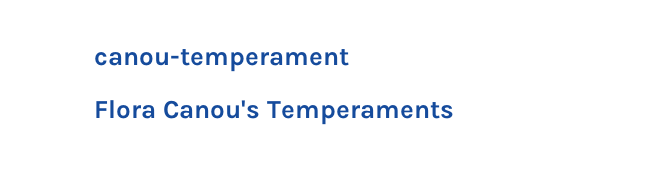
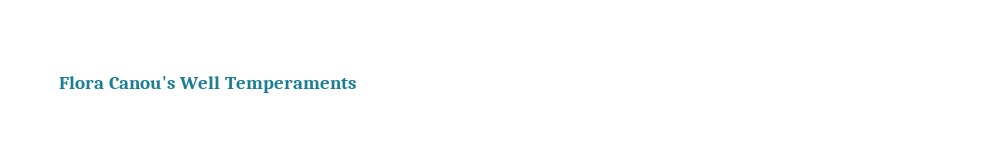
[94,49,349,72] canou-temperament // -> (59, 82) none
(261, 109) none -> [178,76,220,89] Well

